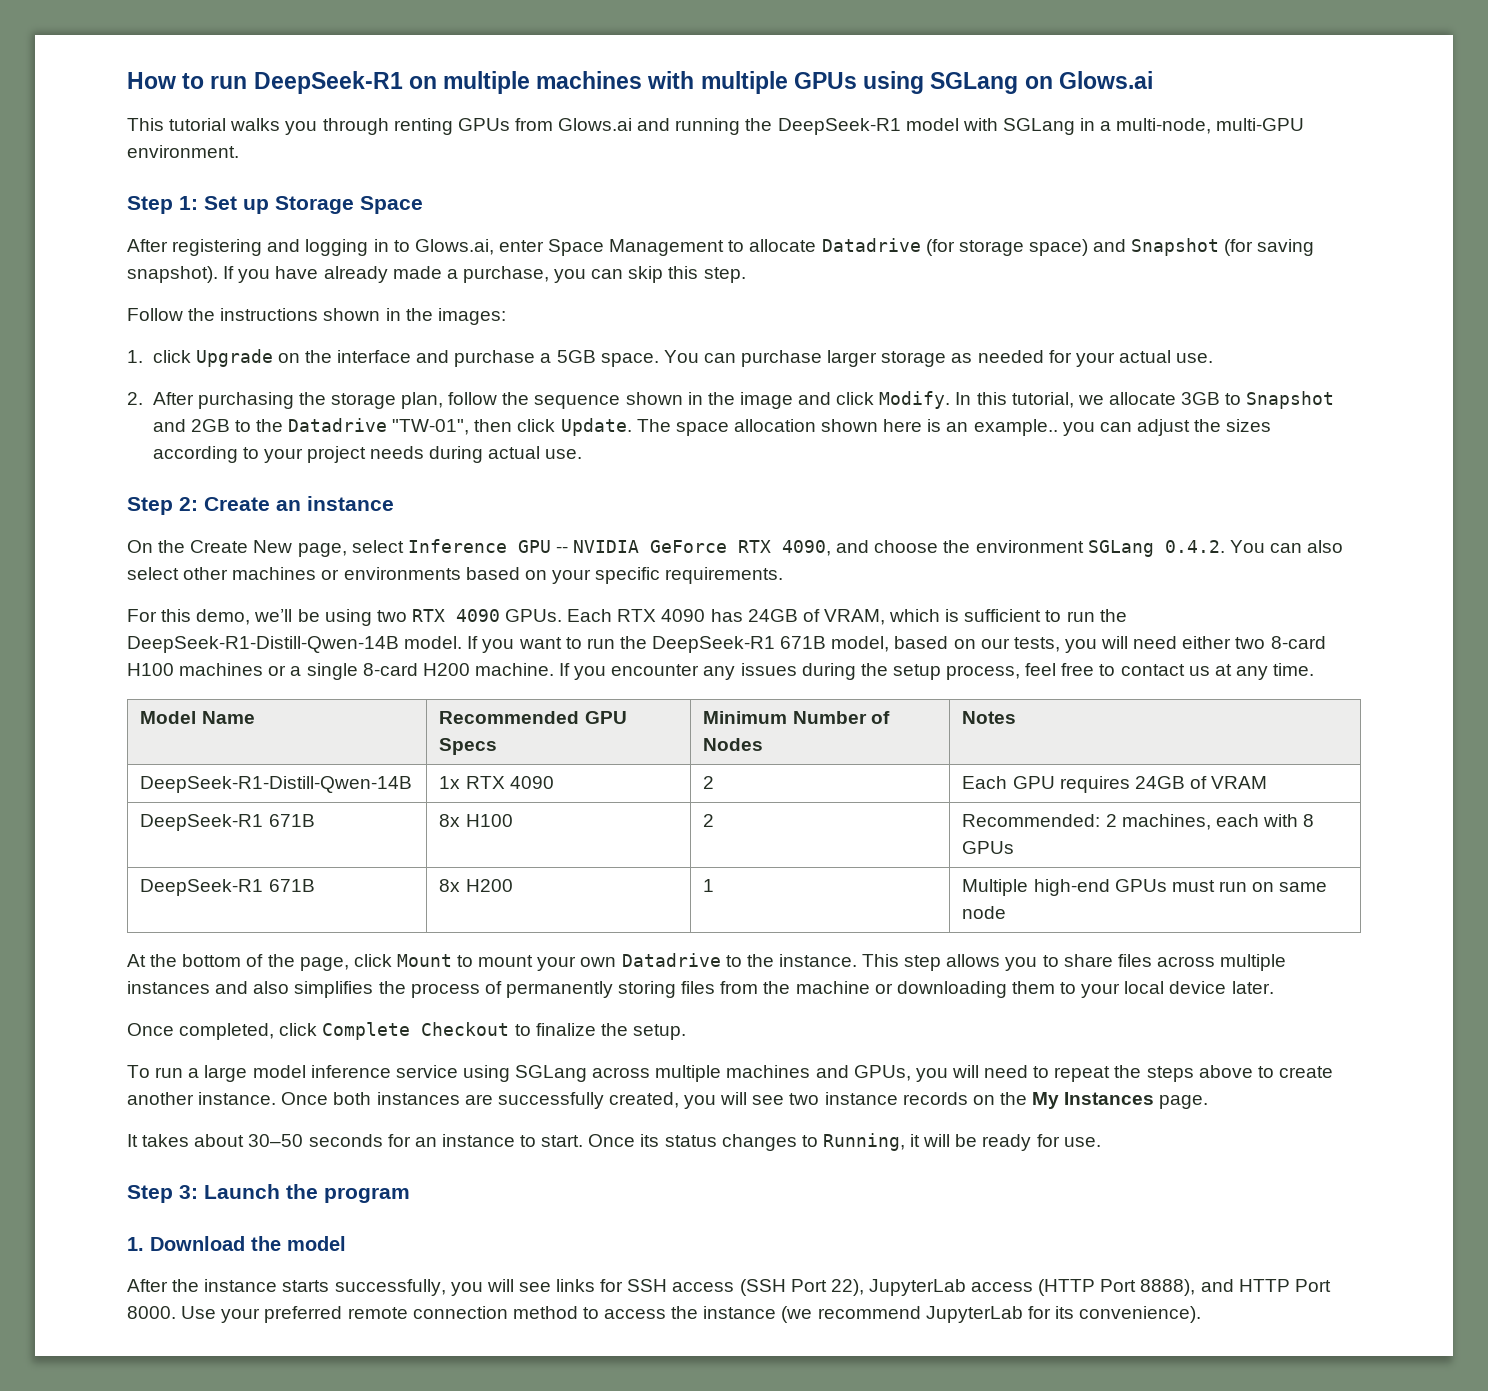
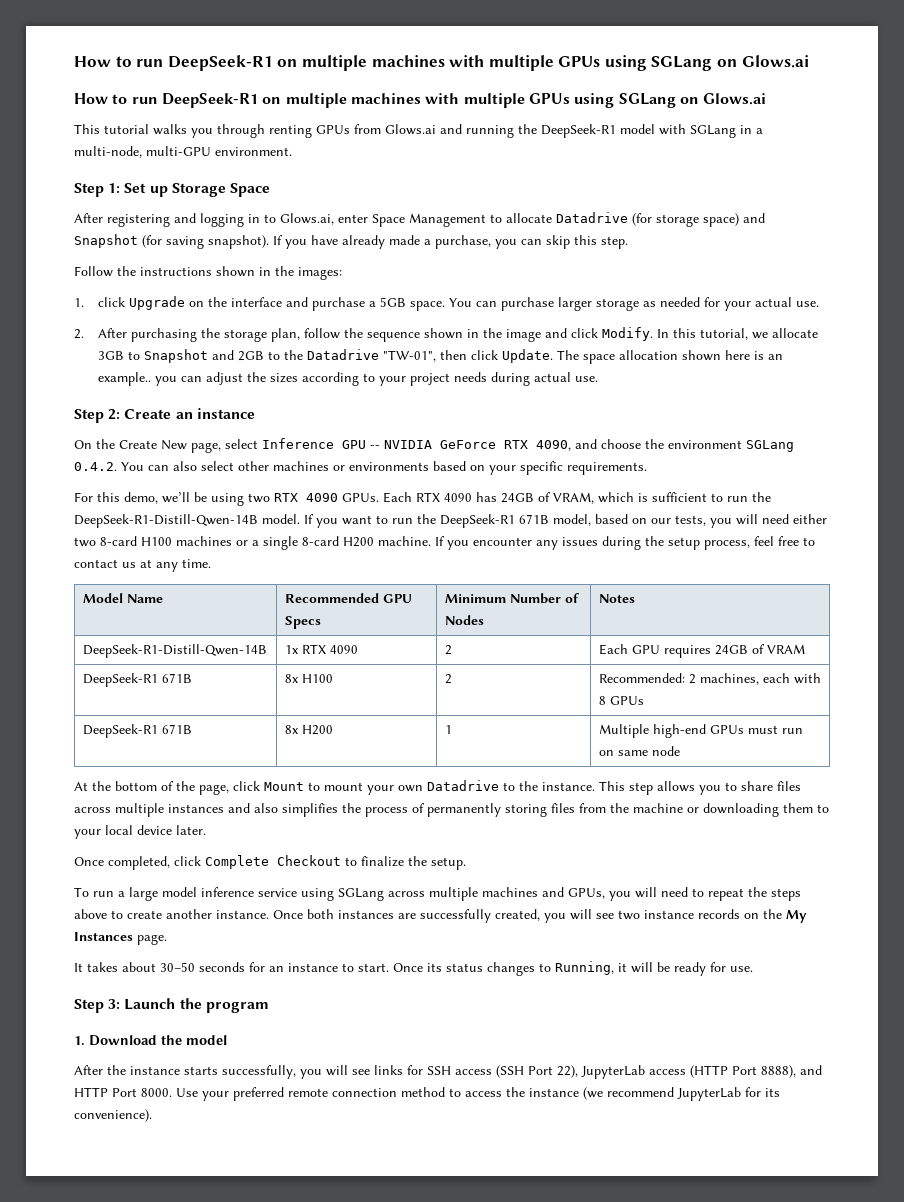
(1153, 80) none -> [74,93,767,108] // How to run DeepSeek-R1 on multiple machines with multiple GPUs using SGLang on Glows.ai

